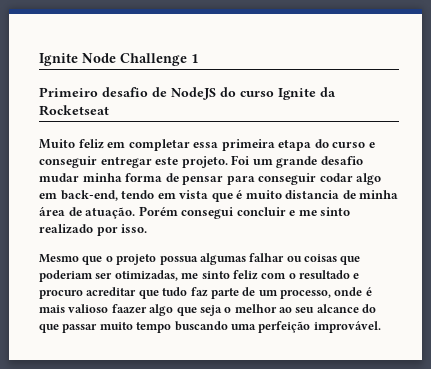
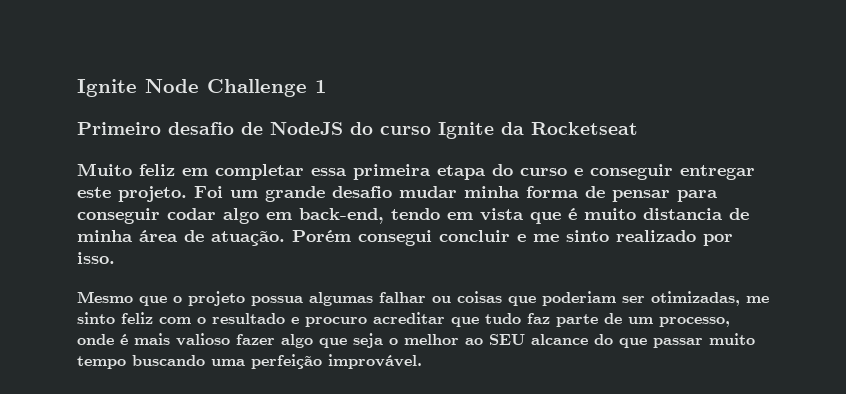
[111,304,147,314] faazer -> [236,334,275,345] fazer
[295,307,315,313] seu -> [489,334,525,345] SEU

